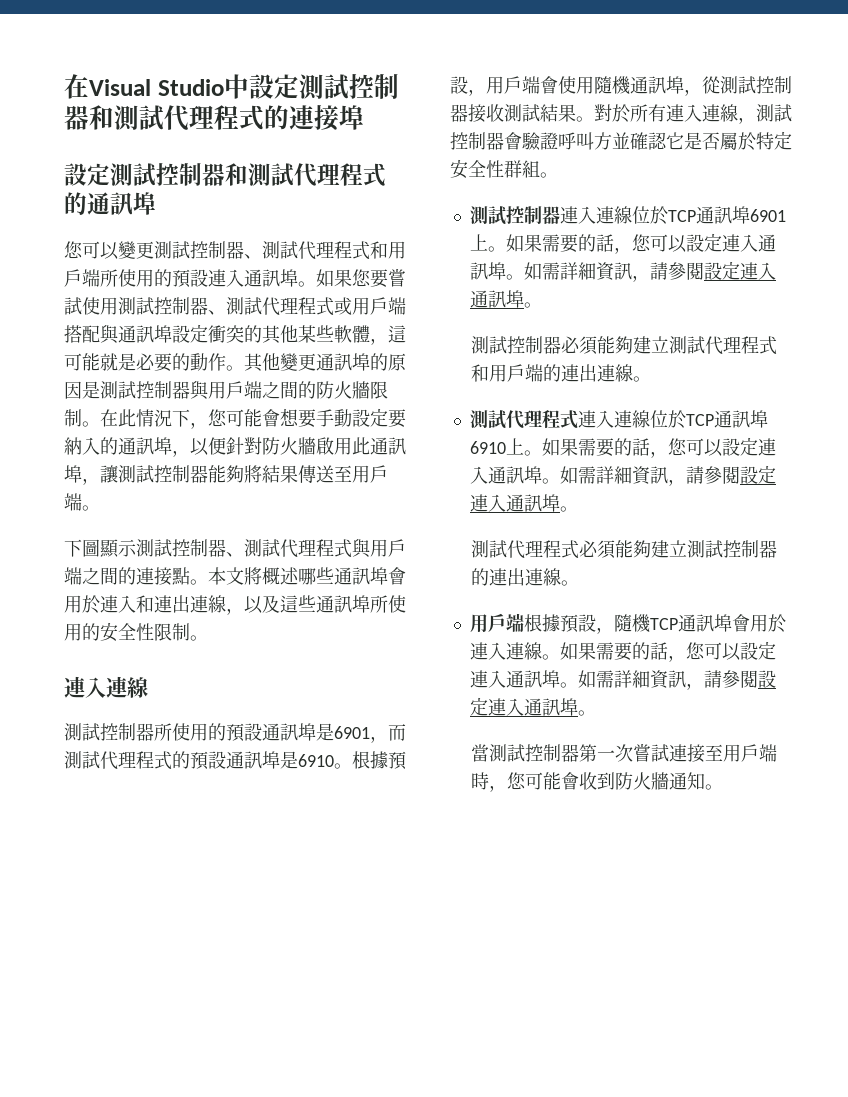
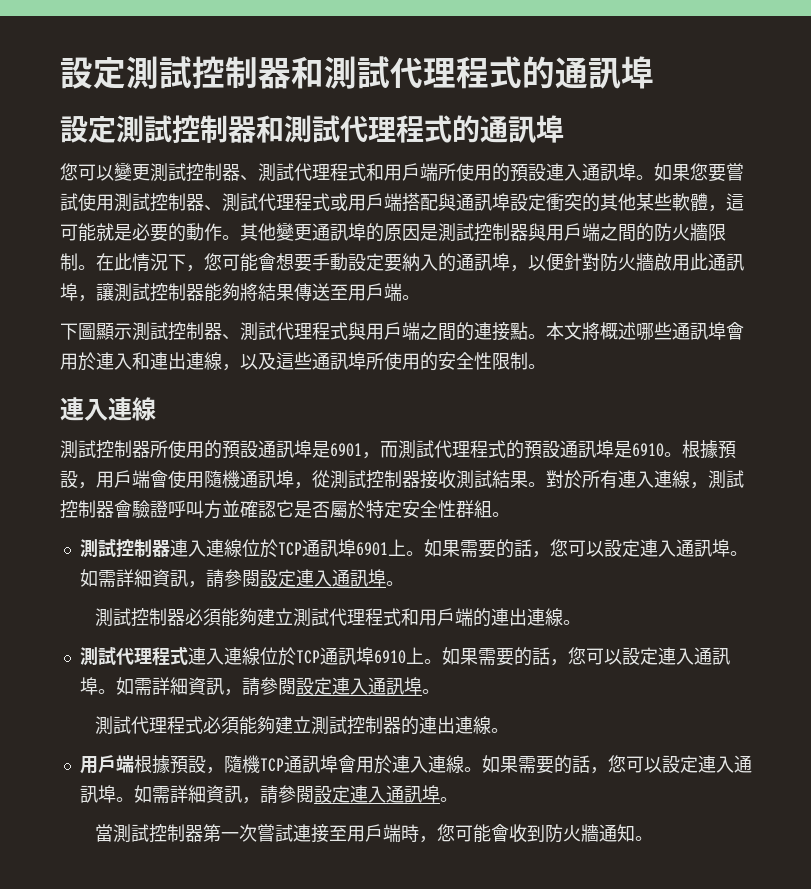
[64,74,399,100] [64,105,339,131] 在Visual Studio中設定測試控制器和測試代理程式的連接 -> [60,56,621,90] 設定測試控制器和測試代理程式的通訊

